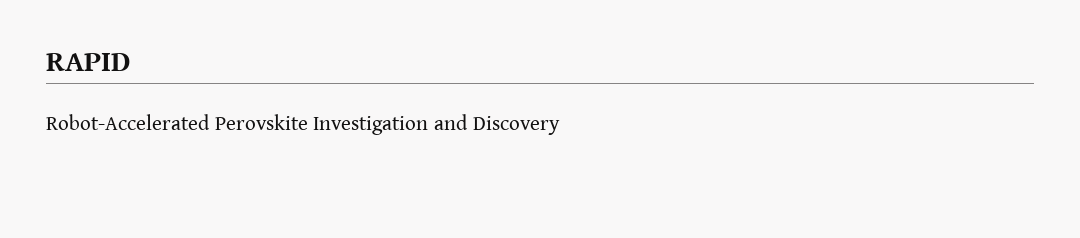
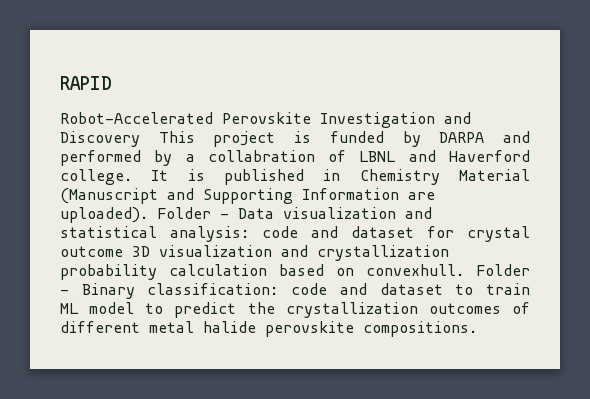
(560, 125) none -> [158,131,530,147] [60,150,530,166] [60,169,530,185] [60,188,435,204] [60,207,432,223] [60,226,530,242] [60,245,449,261] [60,264,530,280] [60,283,530,299] [60,302,530,318] [60,321,477,337] This project is funded by DARPA and performed by a collabration of LBNL and Haverford college. It is published in Chemistry Material (Manuscript and Supporting Information are uploaded). Folder - Data visualization and statistical analysis: code and dataset for crystal outcome 3D visualization and crystallization probability calculation based on convexhull. Folder - Binary classification: code and dataset to train ML model to predict the crystallization outcomes of different metal halide perovskite compositions.

